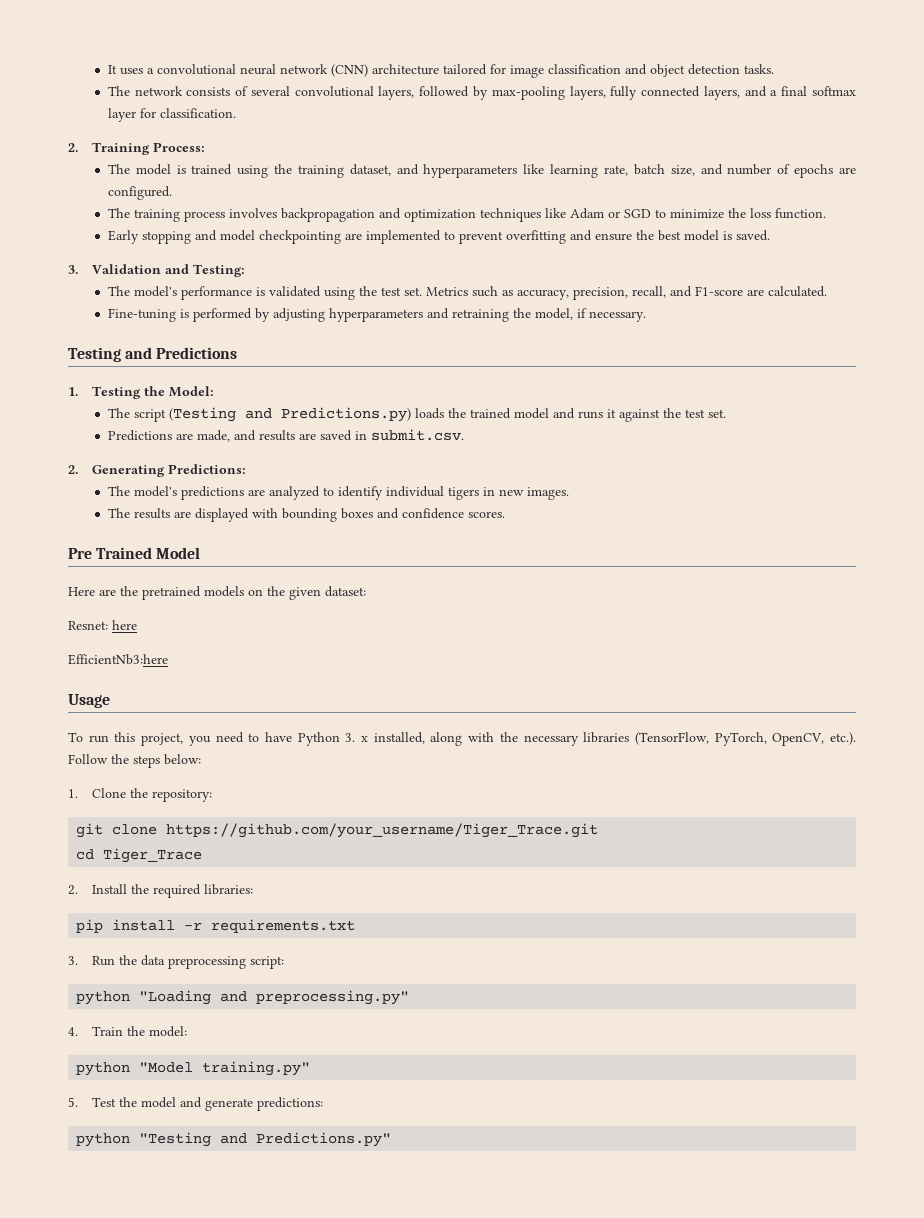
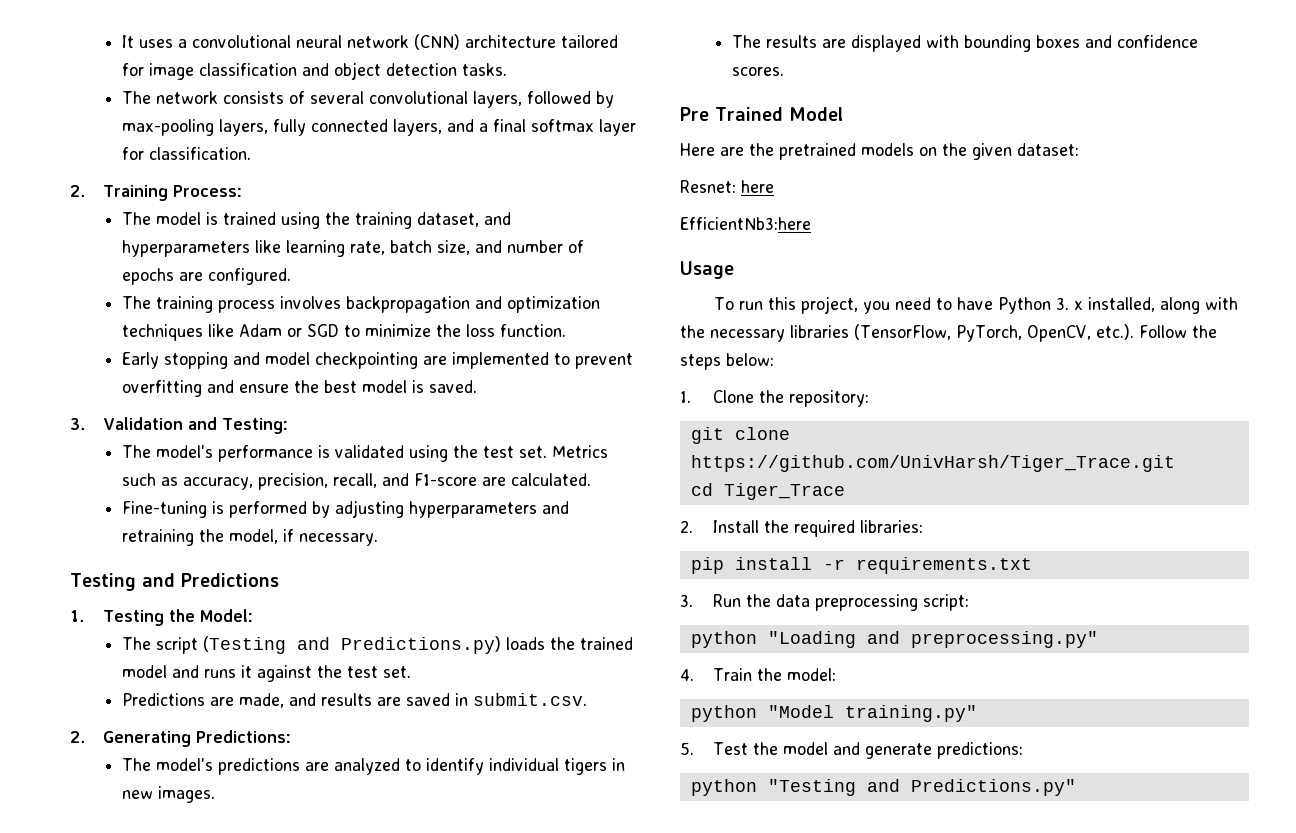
[166,823,599,838] https://github.com/your_username/Tiger_Trace.git -> [690,455,1175,472] https://github.com/UnivHarsh/Tiger_Trace.git

